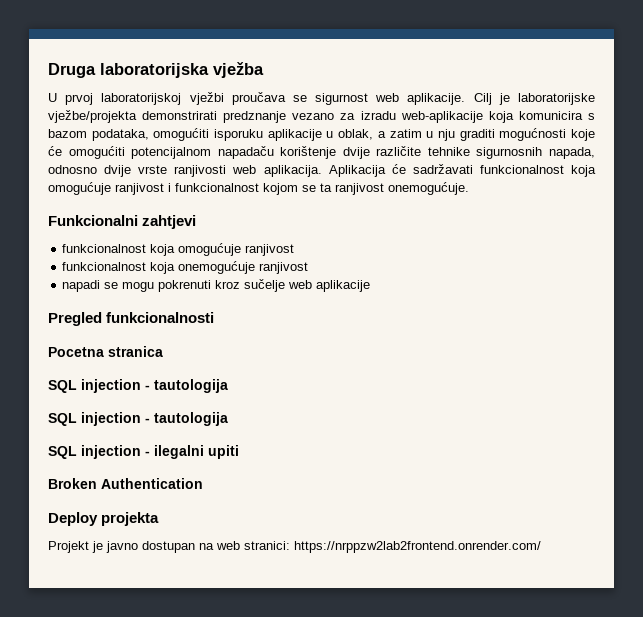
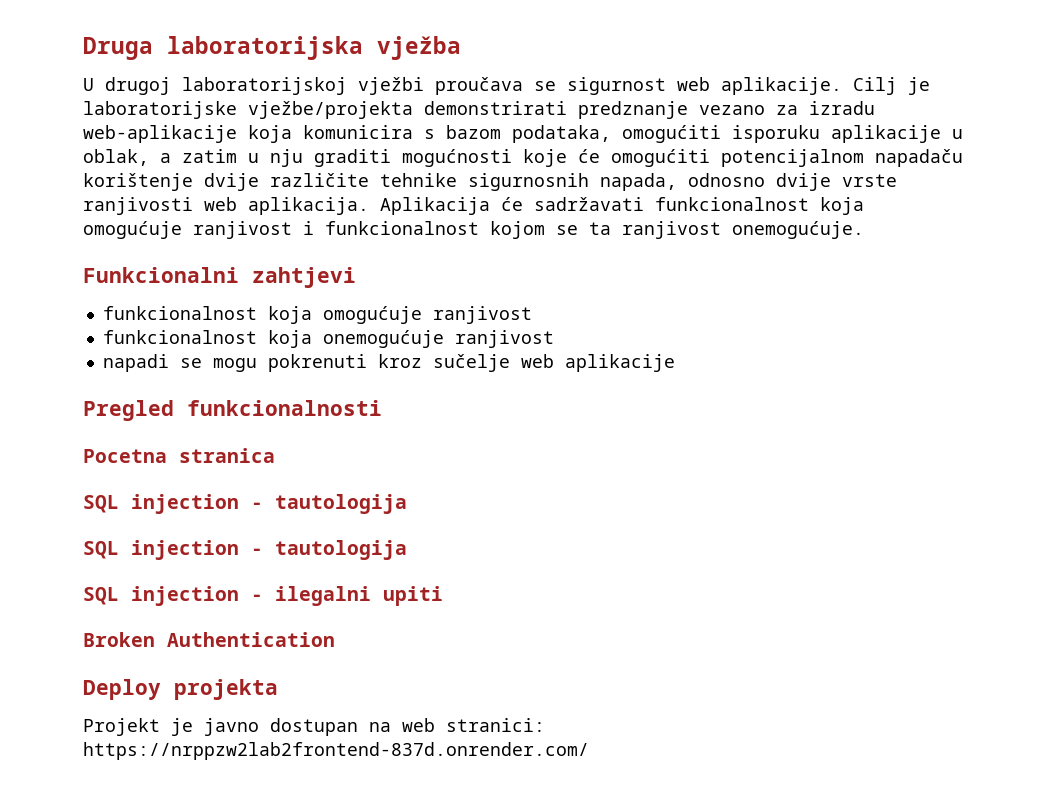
[65,93,94,105] prvoj -> [105,77,171,95] drugoj
[294,541,541,553] https://nrppzw2lab2frontend.onrender.com/ -> [83,742,589,760] https://nrppzw2lab2frontend-837d.onrender.com/

